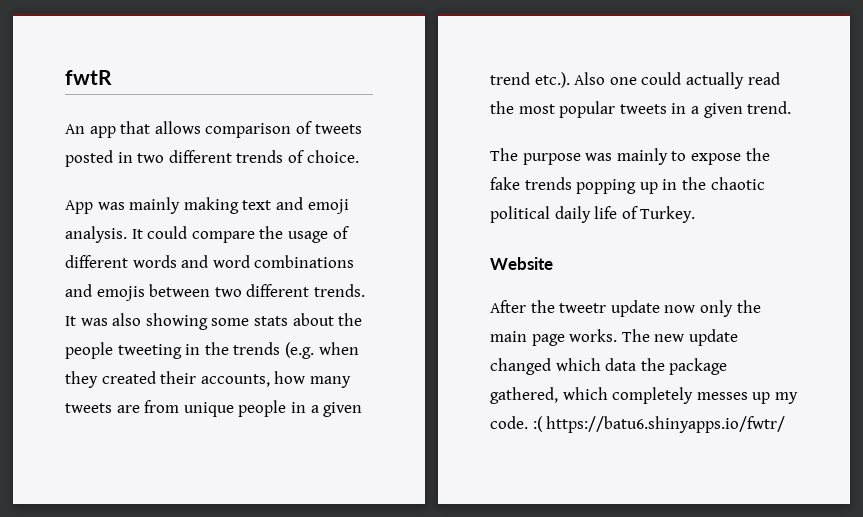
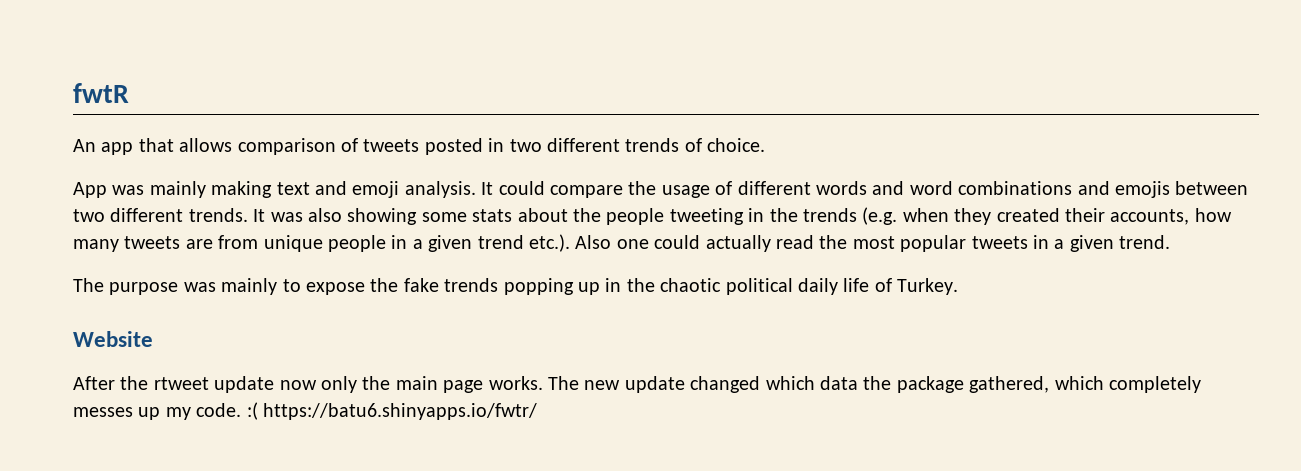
[559,303,607,313] tweetr -> [153,377,209,390] rtweet

